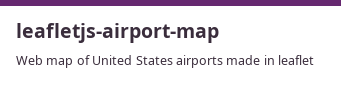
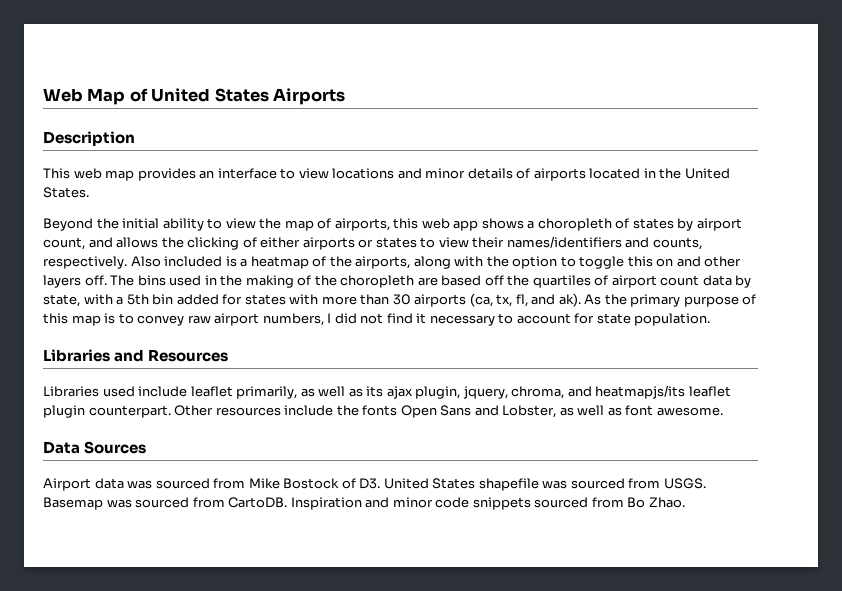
[16,23,219,43] [16,55,314,68] leafletjs-airport-map // Web map of United States airports made in leaflet -> [43,88,346,105] [43,131,135,146] [43,168,730,181] [43,187,89,198] [43,218,742,231] [43,236,702,250] [43,256,742,269] [43,275,752,288] [43,293,757,307] [43,313,711,326] [43,349,229,362] [43,385,731,399] [43,405,723,418] [43,441,147,454] [43,478,706,491] [43,497,685,510] Web Map of United States Airports // Description // This web map provides an interface to view locations and minor details of airports located in the United States. // Beyond the initial ability to view the map of airports, this web app shows a choropleth of states by airport count, and allows the clicking of either airports or states to view their names/identifiers and counts, respectively. Also included is a heatmap of the airports, along with the option to toggle this on and other layers off. The bins used in the making of the choropleth are based off the quartiles of airport count data by state, with a 5th bin added for states with more than 30 airports (ca, tx, fl, and ak). As the primary purpose of this map is to convey raw airport numbers, I did not find it necessary to account for state population. // Libraries and Resources // Libraries used include leaflet primarily, as well as its ajax plugin, jquery, chroma, and heatmapjs/its leaflet plugin counterpart. Other resources include the fonts Open Sans and Lobster, as well as font awesome. // Data Sources // Airport data was sourced from Mike Bostock of D3. United States shapefile was sourced from USGS. Basemap was sourced from CartoDB. Inspiration and minor code snippets sourced from Bo Zhao.

